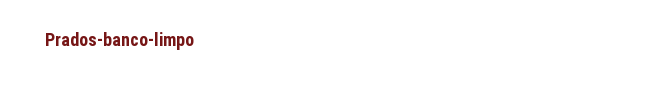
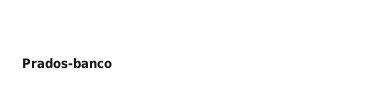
[45,32,194,50] Prados-banco-limpo -> [22,58,112,69] Prados-banco

